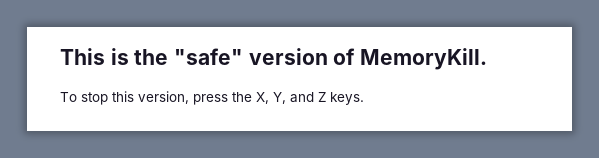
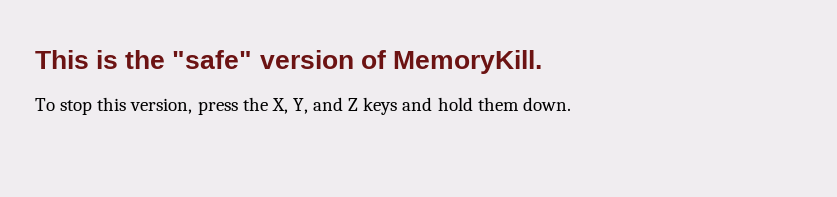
[330,92,364,105] keys. -> [363,97,571,115] keys and hold them down.

